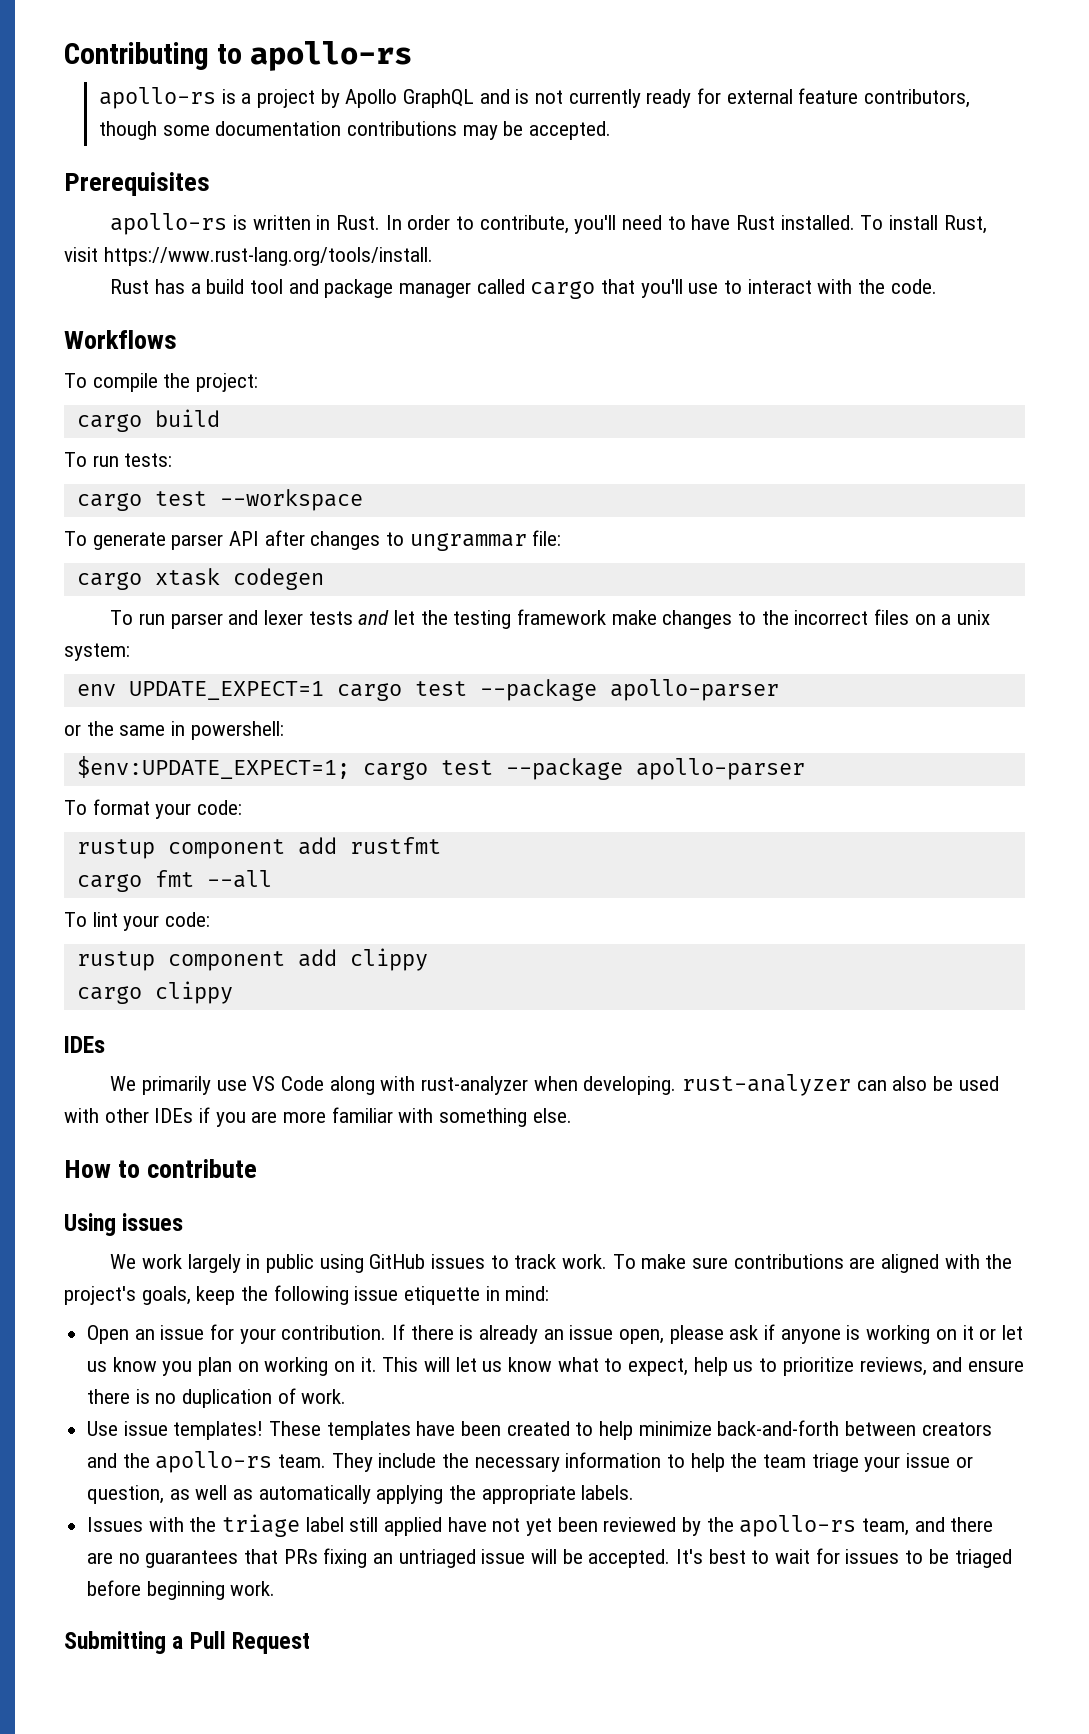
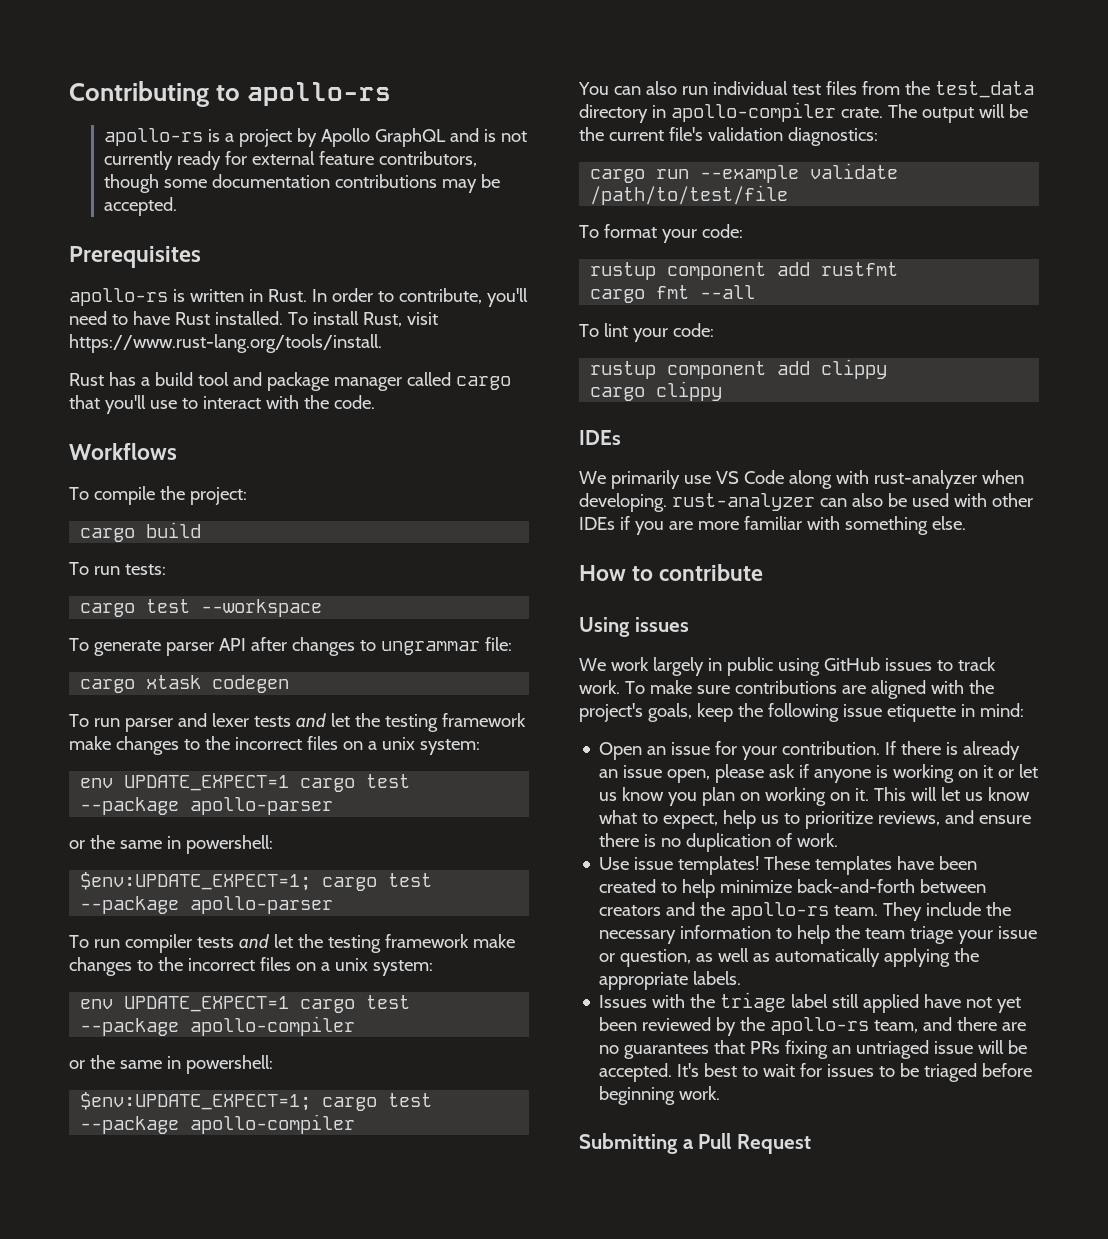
(805, 769) none -> [69,934,515,953] [69,957,433,976] [80,995,411,1013] [80,1016,356,1036] [69,1055,273,1074] [80,1092,433,1111] [80,1114,356,1134] [578,81,1034,98] [579,102,1028,123] [579,127,878,146] [590,163,899,183] [590,185,789,205] // To run compiler tests and let the testing framework make changes to the incorrect files on a unix system: // env UPDATE_EXPECT=1 cargo test --package apollo-compiler // or the same in powershell: // $env:UPDATE_EXPECT=1; cargo test --package apollo-compiler // You can also run individual test files from the test_data directory in apollo-compiler crate. The output will be the current file's validation diagnostics: // cargo run --example validate /path/to/test/file

